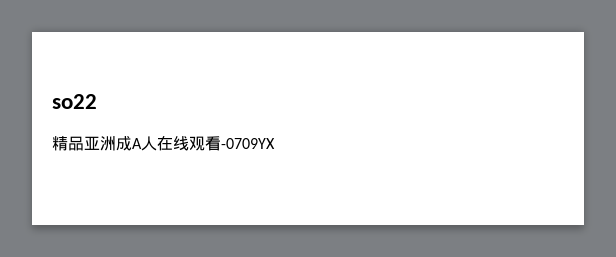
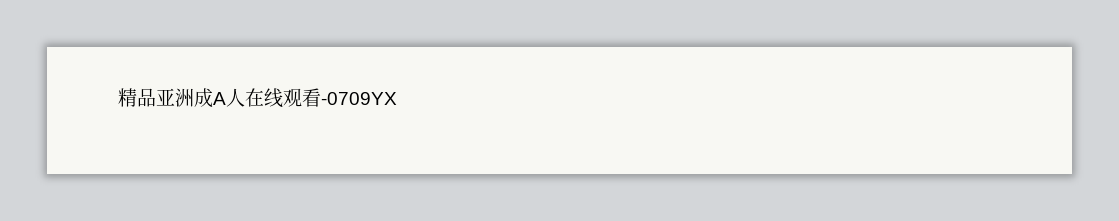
[52,94,97,109] so22 // -> (118, 97) none

